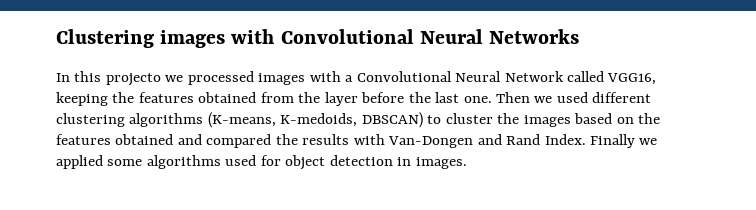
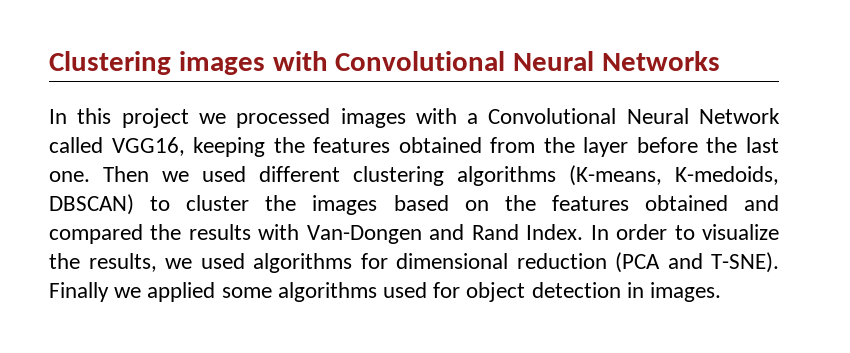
[105,73,161,86] projecto -> [121,108,189,128] project
(586, 139) none -> [590,224,779,240] [49,252,779,273] In order to visualize the results, we used algorithms for dimensional reduction (PCA and T-SNE).

